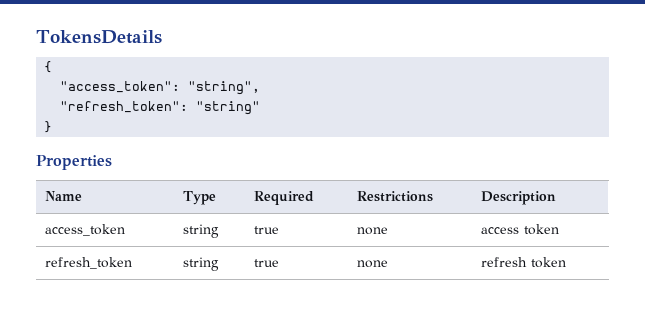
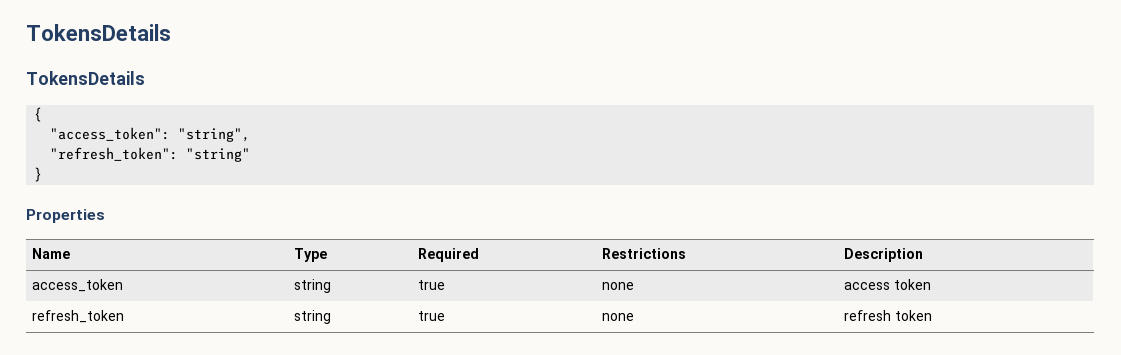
[36,30,162,44] TokensDetails -> [26,24,171,41] [26,71,145,85] TokensDetails // TokensDetails

